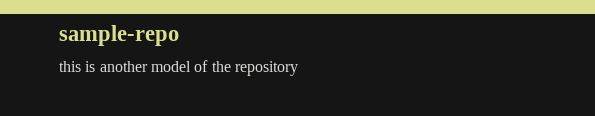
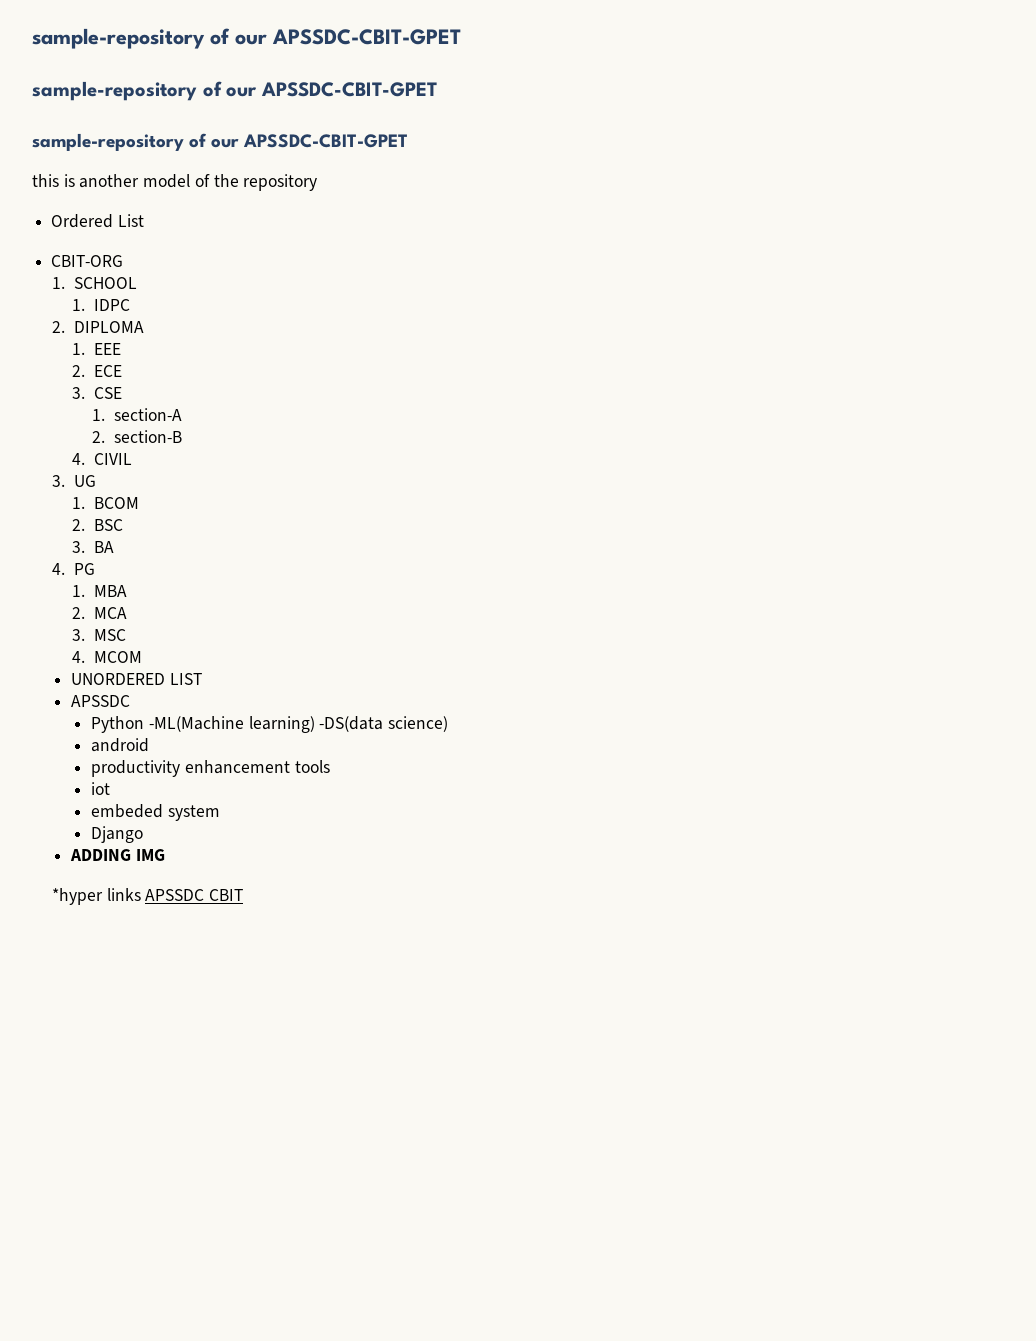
[59,25,179,46] sample-repo -> [32,28,461,49] [32,81,437,101] [32,133,409,151] sample-repository of our APSSDC-CBIT-GPET // sample-repository of our APSSDC-CBIT-GPET // sample-repository of our APSSDC-CBIT-GPET
(298, 68) none -> [51,214,144,228] [51,255,124,267] [51,277,137,289] [71,299,130,311] [51,321,144,333] [71,343,121,355] [71,365,122,377] [71,387,122,399] [91,408,182,421] [91,430,182,443] [71,453,132,465] [51,475,96,487] [71,497,139,509] [71,519,123,531] [71,541,114,553] [51,563,95,575] [71,585,127,597] [71,607,127,619] [71,629,126,641] [71,651,142,663] [71,673,202,685] [71,695,131,707] [91,716,448,733] [91,738,150,752] [91,760,330,777] [91,782,111,795] [91,804,220,821] [91,826,144,843] [70,849,165,861] [51,888,244,905] // Ordered List // CBIT-ORG // 1. SCHOOL // 1. IDPC // 2. DIPLOMA // 1. EEE // 2. ECE // 3. CSE // 1. section-A // 2. section-B // 4. CIVIL // 3. UG // 1. BCOM // 2. BSC // 3. BA // 4. PG // 1. MBA // 2. MCA // 3. MSC // 4. MCOM // UNORDERED LIST // APSSDC // Python -ML(Machine learning) -DS(data science) // android // productivity enhancement tools // iot // embeded system // Django // ADDING IMG // *hyper links APSSDC CBIT

